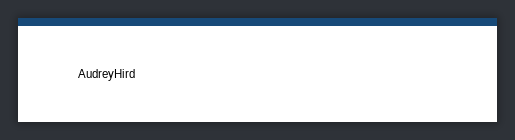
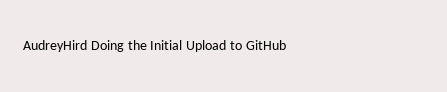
(135, 75) none -> [90,40,286,52] Doing the Initial Upload to GitHub

